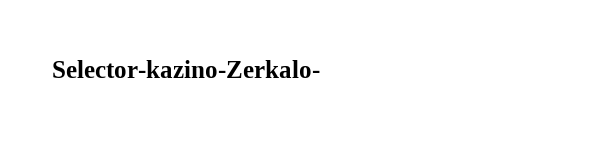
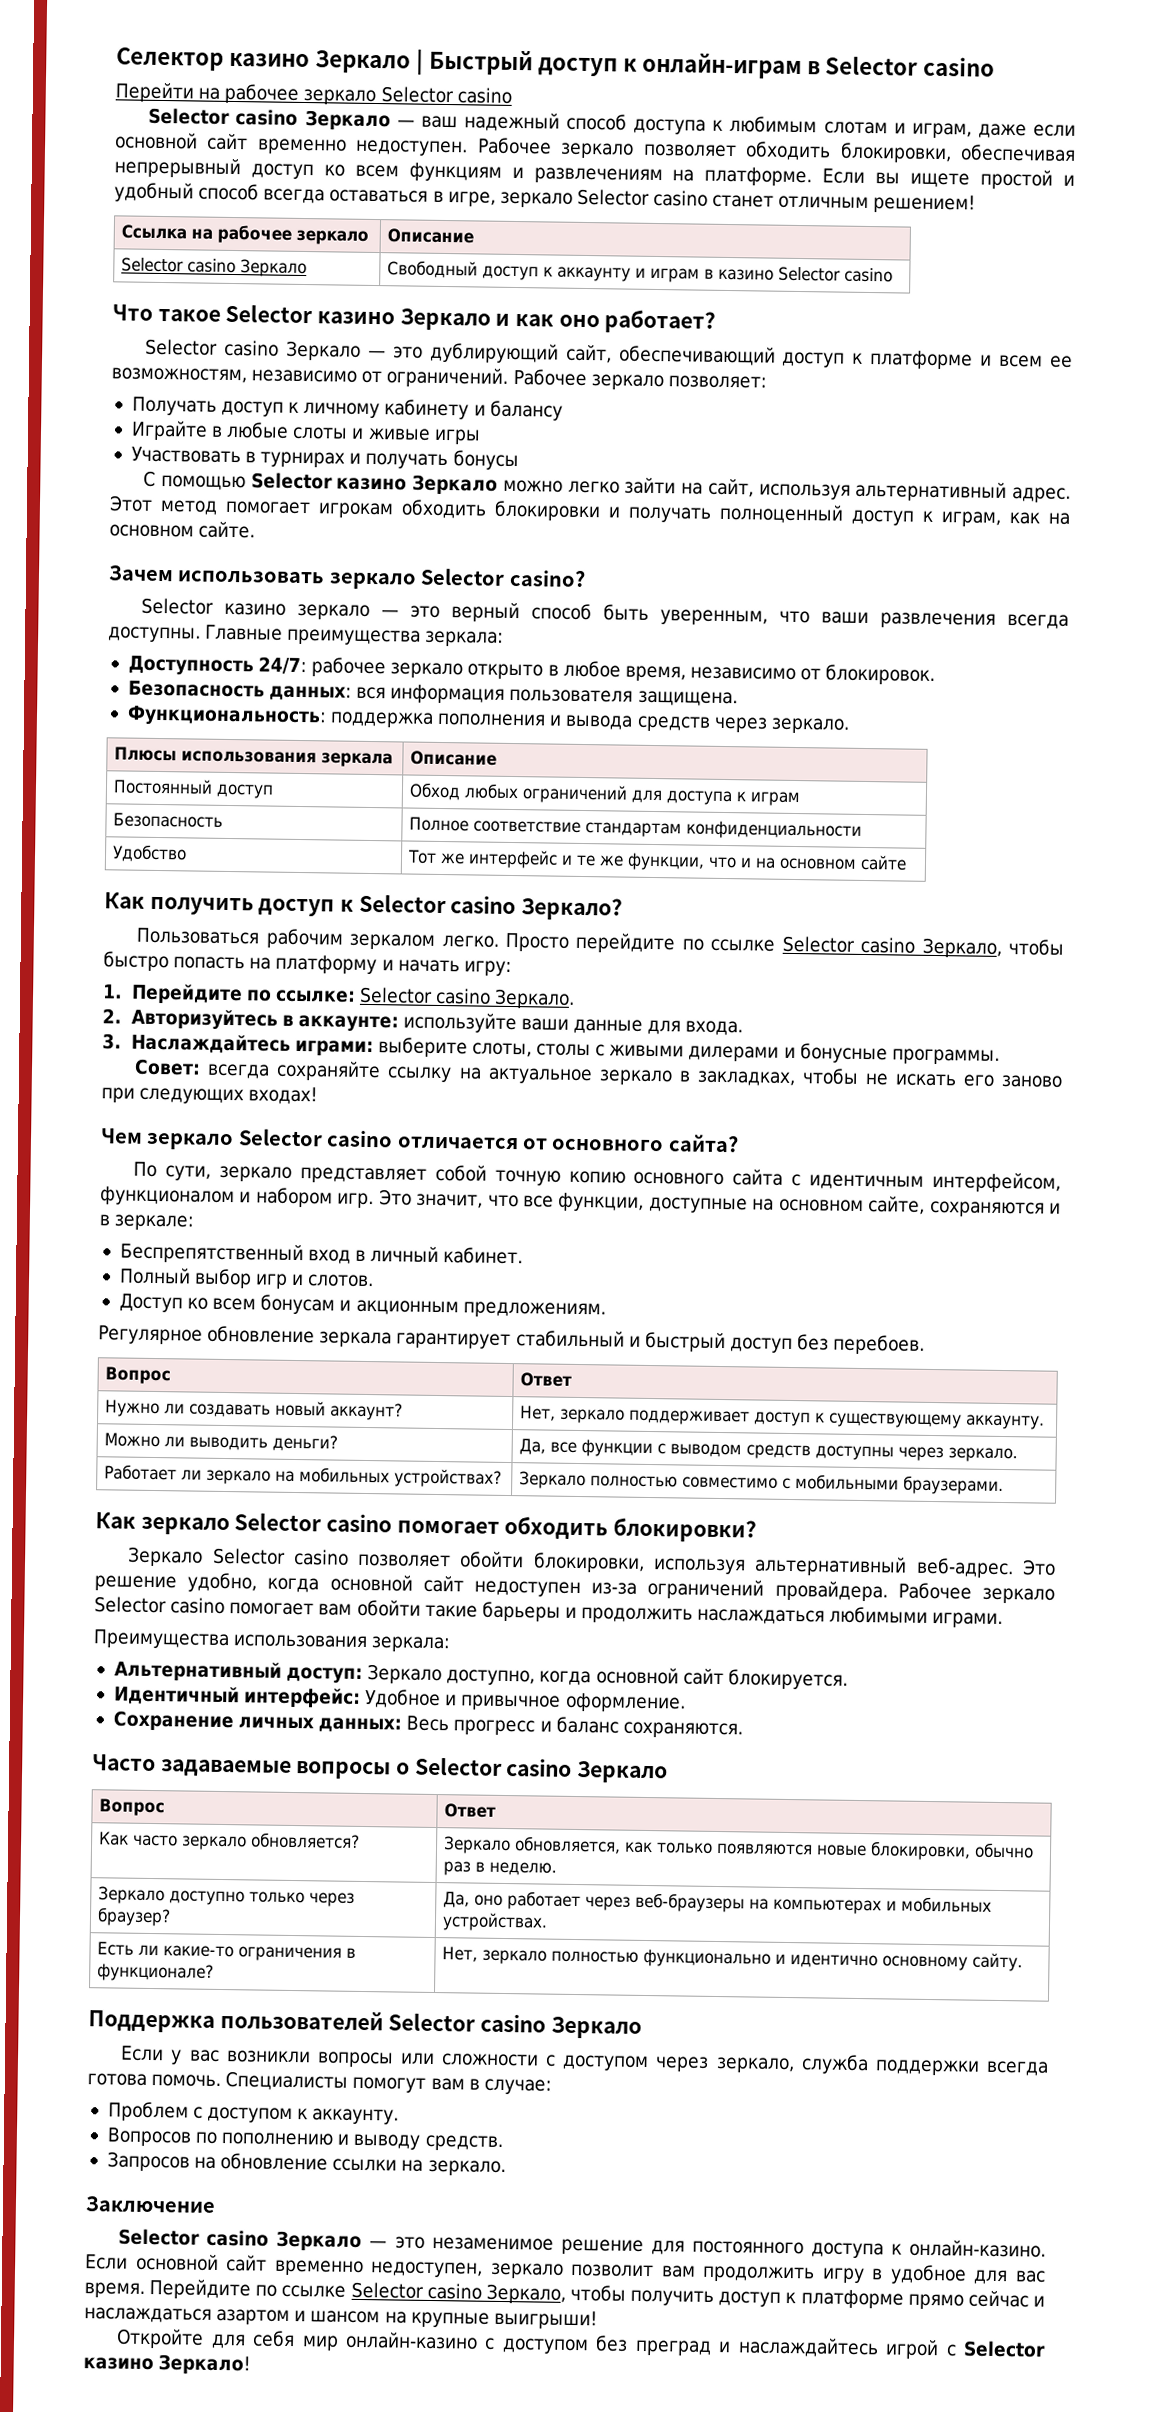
[52,60,320,78] Selector-kazino-Zerkalo- -> [116,47,996,80] [115,82,512,106] [148,107,1077,139] [115,132,1076,164] [114,157,1075,190] [114,182,977,214] [120,224,369,245] [386,228,474,244] [120,257,307,278] [386,260,893,283] [112,303,717,334] [145,338,1073,370] [111,367,767,391] [131,396,563,421] [130,420,481,445] [130,446,519,471] [143,470,1071,503] [109,495,1070,527] [109,521,256,539] [108,565,586,590] [141,597,1069,629] [108,624,505,647] [127,655,936,685] [127,680,738,707] [126,705,850,734] [113,746,393,768] [409,750,497,766] [112,778,274,799] [408,782,800,807] [112,812,223,828] [408,816,862,840] [111,844,187,863] [406,849,907,871] [104,892,624,921] [136,927,1064,958] [103,951,512,977] [103,983,576,1009] [102,1008,744,1036] [102,1033,1000,1065] [134,1058,1064,1088] [101,1086,319,1105] [100,1128,739,1153] [133,1161,1062,1193] [100,1186,1062,1218] [99,1214,195,1231] [119,1242,524,1265] [118,1267,375,1289] [118,1293,606,1319] [98,1325,926,1355] [104,1366,171,1385] [519,1372,572,1387] [104,1399,403,1421] [519,1405,1045,1430] [103,1432,338,1452] [518,1438,1018,1463] [103,1464,502,1488] [518,1471,1004,1496] [95,1512,758,1543] [127,1546,1056,1579] [94,1572,1056,1604] [94,1596,1004,1629] [93,1629,452,1653] [113,1660,848,1690] [113,1685,686,1713] [112,1710,743,1739] [92,1754,669,1784] [98,1798,165,1817] [443,1803,496,1818] [98,1831,360,1851] [442,1836,1034,1861] [442,1861,557,1876] [97,1886,355,1907] [96,1907,171,1927] [442,1891,992,1915] [441,1912,548,1932] [96,1941,356,1962] [96,1963,214,1982] [441,1946,1023,1972] [88,2009,642,2039] [120,2045,1050,2076] [87,2071,552,2095] [107,2101,400,2125] [106,2127,503,2152] [106,2151,506,2177] [85,2196,216,2213] [118,2228,1046,2259] [85,2253,1046,2285] [84,2279,1045,2310] [84,2307,598,2330] [116,2328,1046,2360] [83,2354,252,2375] Селектор казино Зеркало | Быстрый доступ к онлайн-играм в Selector casino // Перейти на рабочее зеркало Selector casino // Selector casino Зеркало — ваш надежный способ доступа к любимым слотам и играм, даже если основной сайт временно недоступен. Рабочее зеркало позволяет обходить блокировки, обеспечивая непрерывный доступ ко всем функциям и развлечениям на платформе. Если вы ищете простой и удобный способ всегда оставаться в игре, зеркало Selector casino станет отличным решением! // Ссылка на рабочее зеркало | Описание // Selector casino Зеркало | Свободный доступ к аккаунту и играм в казино Selector casino // Что такое Selector казино Зеркало и как оно работает? // Selector casino Зеркало — это дублирующий сайт, обеспечивающий доступ к платформе и всем ее возможностям, независимо от ограничений. Рабочее зеркало позволяет: // Получать доступ к личному кабинету и балансу // Играйте в любые слоты и живые игры // Участвовать в турнирах и получать бонусы // С помощью Selector казино Зеркало можно легко зайти на сайт, используя альтернативный адрес. Этот метод помогает игрокам обходить блокировки и получать полноценный доступ к играм, как на основном сайте. // Зачем использовать зеркало Selector casino? // Selector казино зеркало — это верный способ быть уверенным, что ваши развлечения всегда доступны. Главные преимущества зеркала: // Доступность 24/7: рабочее зеркало открыто в любое время, независимо от блокировок. // Безопасность данных: вся информация пользователя защищена. // Функциональность: поддержка пополнения и вывода средств через зеркало. // Плюсы использования зеркала | Описание // Постоянный доступ | Обход любых ограничений для доступа к играм // Безопасность | Полное соответствие стандартам конфиденциальности // Удобство | Тот же интерфейс и те же функции, что и на основном сайте // Как получить доступ к Selector casino Зеркало? // Пользоваться рабочим зеркалом легко. Просто перейдите по ссылке Selector casino Зеркало, чтобы быстро попасть на платформу и начать игру: // 1. Перейдите по ссылке: Selector casino Зеркало. // 2. Авторизуйтесь в аккаунте: используйте ваши данные для входа. // 3. Наслаждайтесь играми: выберите слоты, столы с живыми дилерами и бонусные программы. // Совет: всегда сохраняйте ссылку на актуальное зеркало в закладках, чтобы не искать его заново при следующих входах! // Чем зеркало Selector casino отличается от основного сайта? // По сути, зеркало представляет собой точную копию основного сайта с идентичным интерфейсом, функционалом и набором игр. Это значит, что все функции, доступные на основном сайте, сохраняются и в зеркале: // Беспрепятственный вход в личный кабинет. // Полный выбор игр и слотов. // Доступ ко всем бонусам и акционным предложениям. // Регулярное обновление зеркала гарантирует стабильный и быстрый доступ без перебоев. // Вопрос | Ответ // Нужно ли создавать новый аккаунт? | Нет, зеркало поддерживает доступ к существующему аккаунту. // Можно ли выводить деньги? | Да, все функции с выводом средств доступны через зеркало. // Работает ли зеркало на мобильных устройствах? | Зеркало полностью совместимо с мобильными браузерами. // Как зеркало Selector casino помогает обходить блокировки? // Зеркало Selector casino позволяет обойти блокировки, используя альтернативный веб-адрес. Это решение удобно, когда основной сайт недоступен из-за ограничений провайдера. Рабочее зеркало Selector casino помогает вам обойти такие барьеры и продолжить наслаждаться любимыми играми. // Преимущества использования зеркала: // Альтернативный доступ: Зеркало доступно, когда основной сайт блокируется. // Идентичный интерфейс: Удобное и привычное оформление. // Сохранение личных данных: Весь прогресс и баланс сохраняются. // Часто задаваемые вопросы о Selector casino Зеркало // Вопрос | Ответ // Как часто зеркало обновляется? | Зеркало обновляется, как только появляются новые блокировки, обычно раз в неделю. // Зеркало доступно только через браузер? | Да, оно работает через веб-браузеры на компьютерах и мобильных устройствах. // Есть ли какие-то ограничения в функционале? | Нет, зеркало полностью функционально и идентично основному сайту. // Поддержка пользователей Selector casino Зеркало // Если у вас возникли вопросы или сложности с доступом через зеркало, служба поддержки всегда готова помочь. Специалисты помогут вам в случае: // Проблем с доступом к аккаунту. // Вопросов по пополнению и выводу средств. // Запросов на обновление ссылки на зеркало. // Заключение // Selector casino Зеркало — это незаменимое решение для постоянного доступа к онлайн-казино. Если основной сайт временно недоступен, зеркало позволит вам продолжить игру в удобное для вас время. Перейдите по ссылке Selector casino Зеркало, чтобы получить доступ к платформе прямо сейчас и наслаждаться азартом и шансом на крупные выигрыши! // Откройте для себя мир онлайн-казино с доступом без преград и наслаждайтесь игрой с Selector казино Зеркало!

